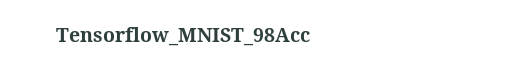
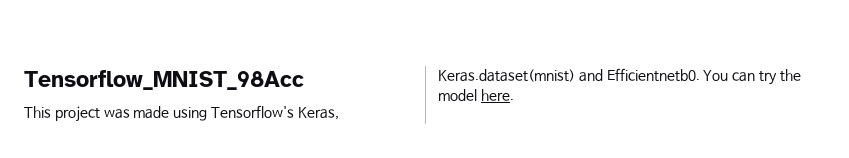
(310, 36) none -> [24,105,339,122] [438,68,801,85] [438,89,514,101] // This project was made using Tensorflow's Keras, Keras.dataset(mnist) and Efficientnetb0. You can try the model here.

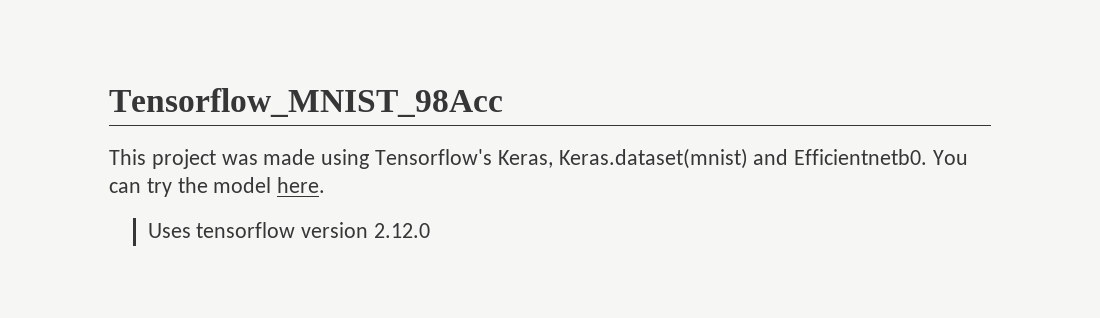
(514, 95) none -> [147,222,430,238] // Uses tensorflow version 2.12.0

